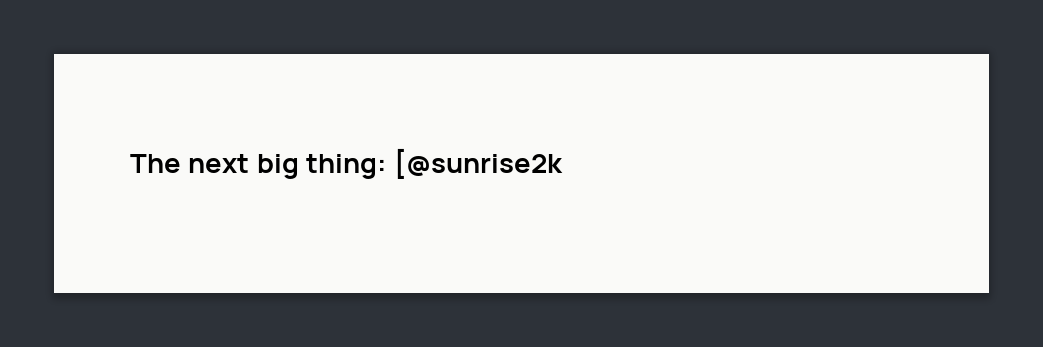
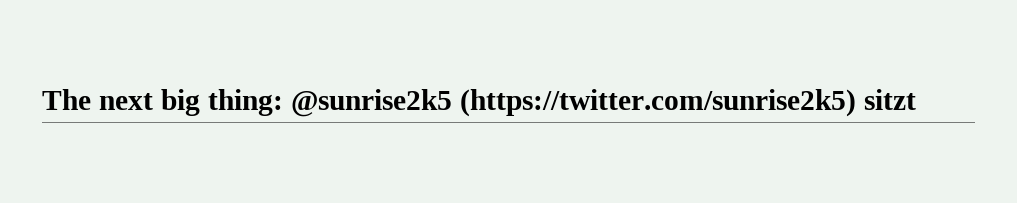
[393,148,563,179] [@sunrise2k -> [290,89,916,117] @sunrise2k5 (https://twitter.com/sunrise2k5) sitzt

